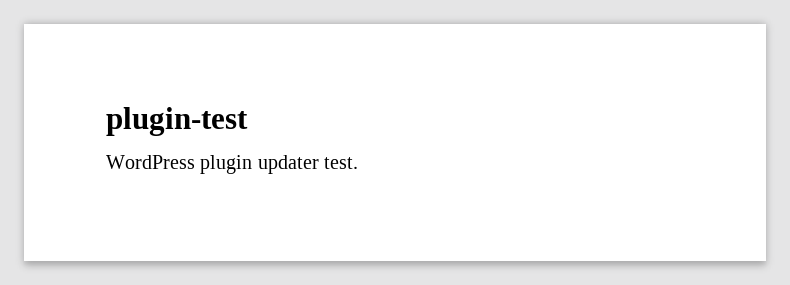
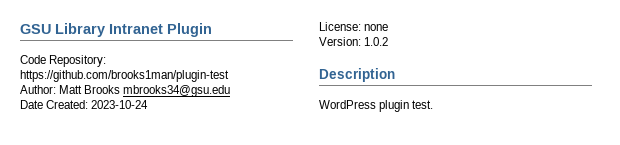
[106,107,248,136] plugin-test -> [20,23,212,37] [20,55,107,67] [20,70,229,82] [20,85,231,97] [20,100,149,109] [319,22,389,31] [319,37,389,46] [319,68,395,82] GSU Library Intranet Plugin // Code Repository: https://github.com/brooks1man/plugin-test // Author: Matt Brooks mbrooks34@gsu.edu // Date Created: 2023-10-24 // License: none // Version: 1.0.2 // Description
[257,155,319,174] updater -> (410, 106) none

